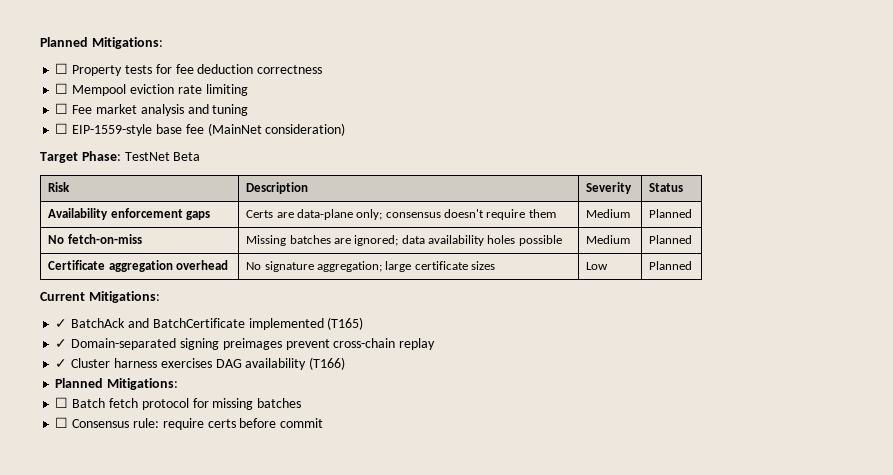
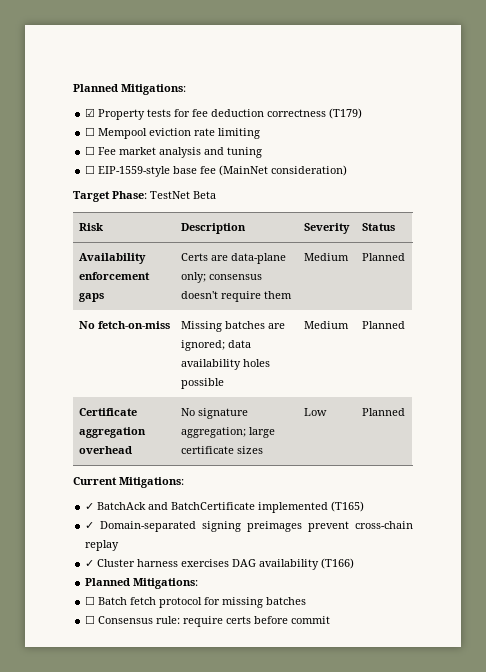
[40,37,163,49] [55,63,69,74] Planned Mitigations: // ☐ -> [73,84,186,95] [85,108,96,117] Planned Mitigations: // ☑
(323, 69) none -> [329,108,363,119] (T179)

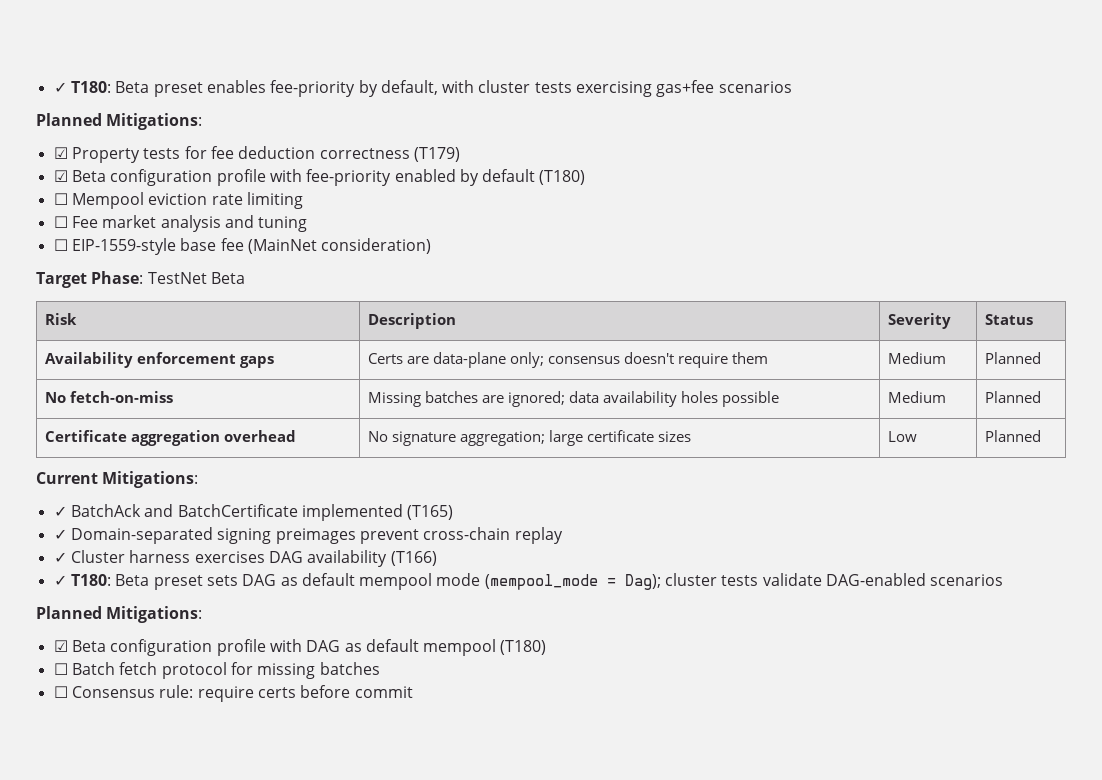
(73, 88) none -> [53,80,792,97] ✓ T180: Beta preset enables fee-priority by default, with cluster tests exercising gas+fee scenarios //
(363, 113) none -> [53,169,586,186] // ☑ Beta configuration profile with fee-priority enabled by default (T180)
[85,578,199,589] Planned Mitigations: -> [53,573,1004,590] [36,606,203,623] [53,639,547,656] ✓ T180: Beta preset sets DAG as default mempool mode (mempool_mode = Dag); cluster tests validate DAG-enabled scenarios // Planned Mitigations: // ☑ Beta configuration profile with DAG as default mempool (T180)

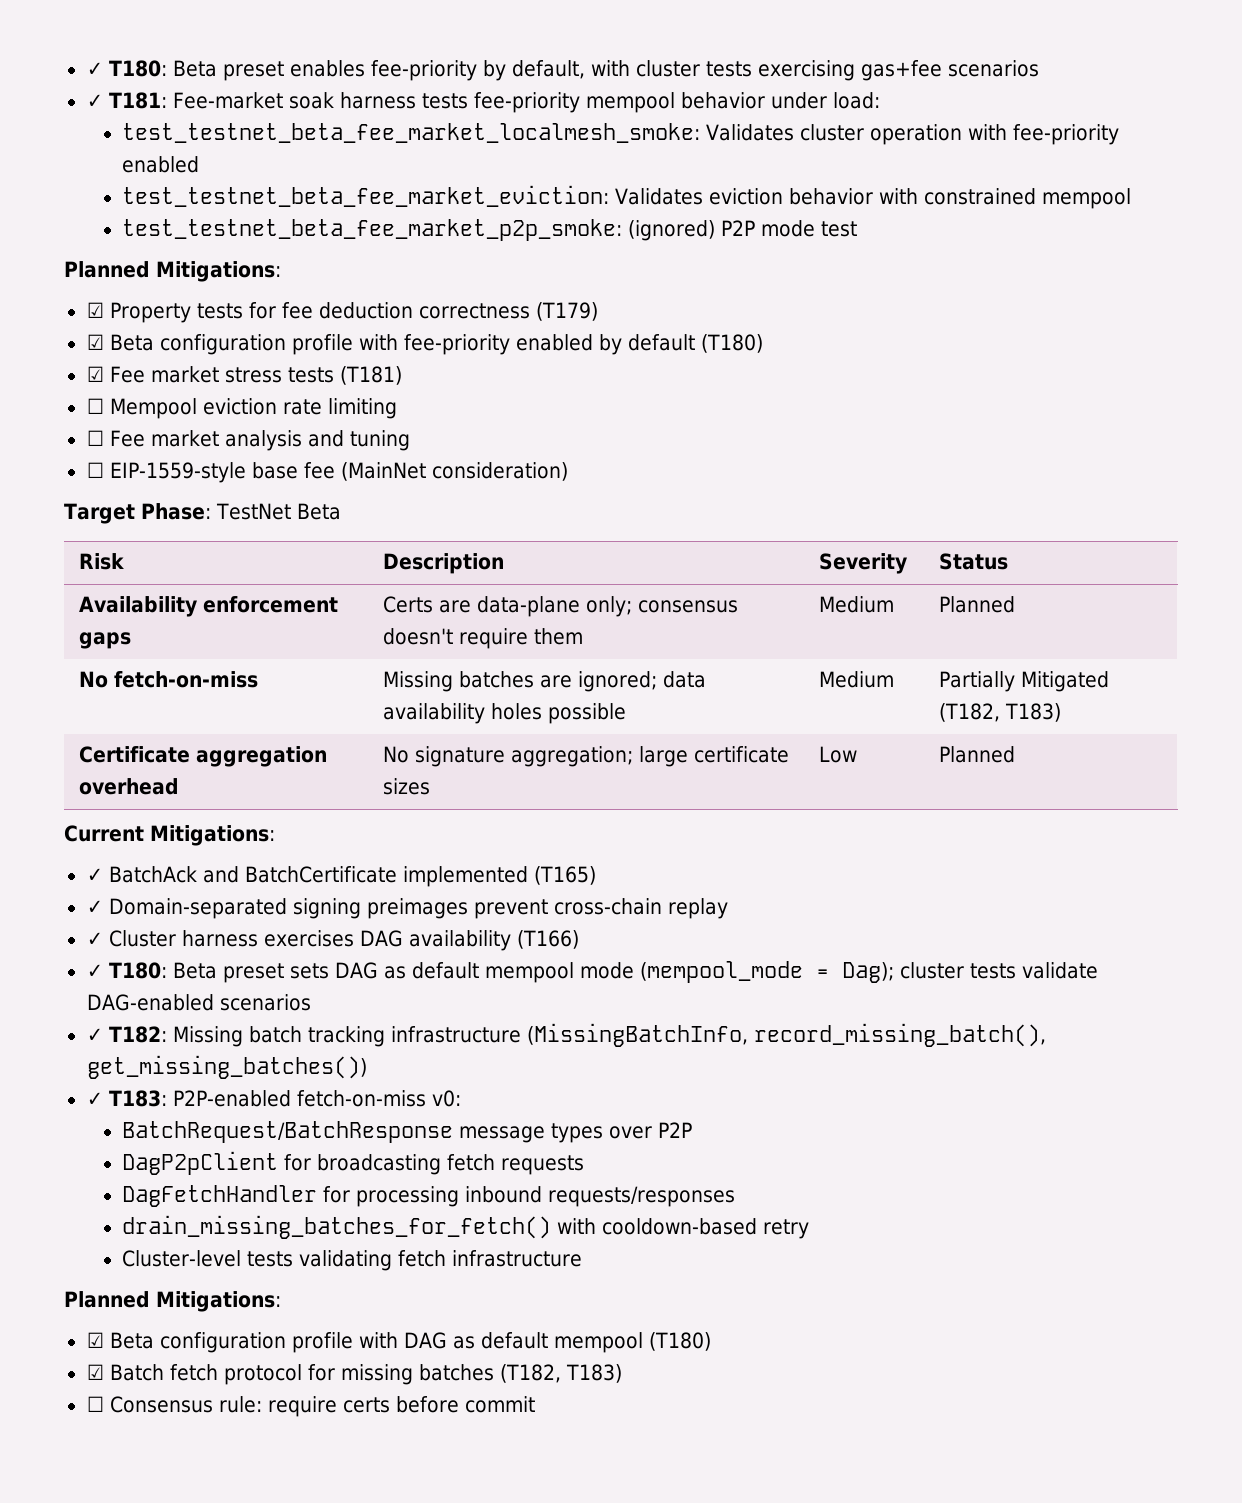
(792, 87) none -> [86,92,880,113] [122,123,1120,145] [122,156,200,173] [122,185,1132,209] [122,219,858,241] // ✓ T181: Fee-market soak harness tests fee-priority mempool behavior under load: // test_testnet_beta_fee_market_localmesh_smoke: Validates cluster operation with fee-priority enabled // test_testnet_beta_fee_market_eviction: Validates eviction behavior with constrained mempool // test_testnet_beta_fee_market_p2p_smoke: (ignored) P2P mode test
(586, 177) none -> [86,366,402,385] // ☑ Fee market stress tests (T181)
[984,391,1041,403] Planned -> [939,671,1110,692] [939,703,1062,722] Partially Mitigated (T182, T183)
(1004, 580) none -> [86,1023,1046,1047] [86,1055,367,1079] [86,1090,461,1107] [122,1121,693,1143] [122,1151,585,1175] [122,1185,736,1207] [122,1215,810,1239] [122,1250,583,1271] // ✓ T182: Missing batch tracking infrastructure (MissingBatchInfo, record_missing_batch(), get_missing_batches()) // ✓ T183: P2P-enabled fetch-on-miss v0: // BatchRequest/BatchResponse message types over P2P // DagP2pClient for broadcasting fetch requests // DagFetchHandler for processing inbound requests/responses // drain_missing_batches_for_fetch() with cooldown-based retry // Cluster-level tests validating fetch infrastructure
[53,663,68,675] ☐ -> [86,1364,104,1380] ☑
(380, 668) none -> [499,1364,622,1383] (T182, T183)

